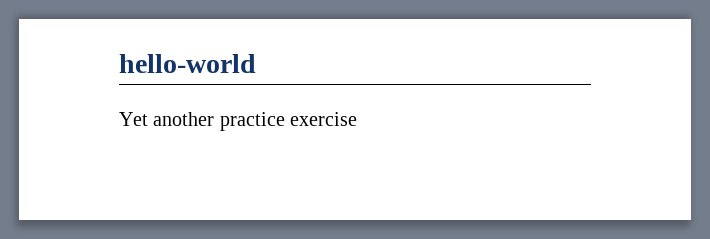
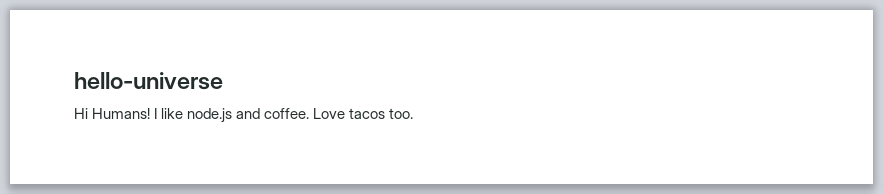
[119,54,256,73] [119,112,358,131] hello-world // Yet another practice exercise -> [74,72,223,90] [74,108,414,123] hello-universe // Hi Humans! I like node.js and coffee. Love tacos too.

